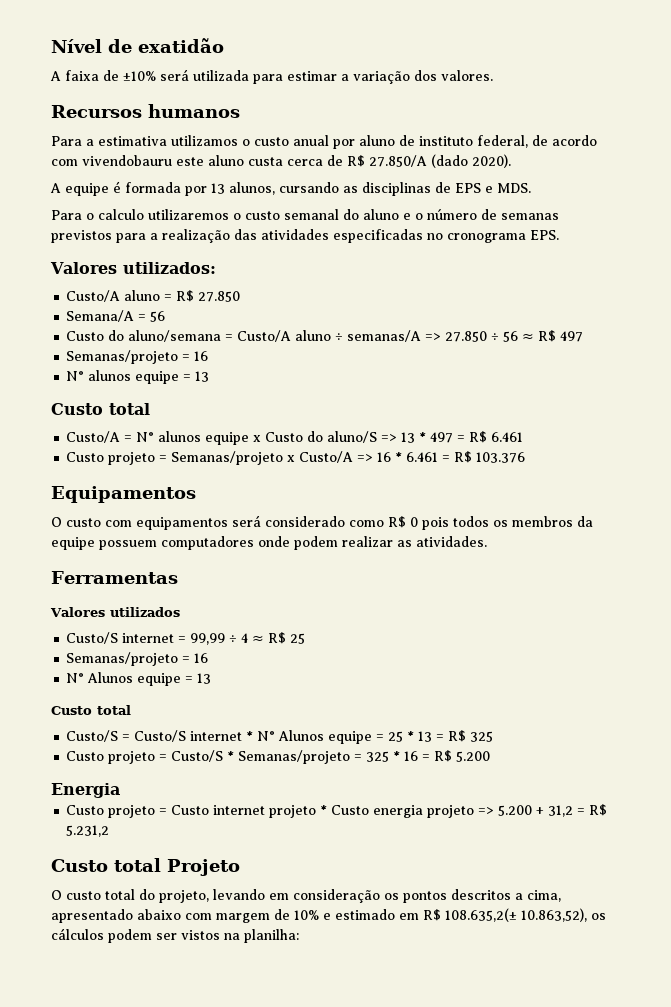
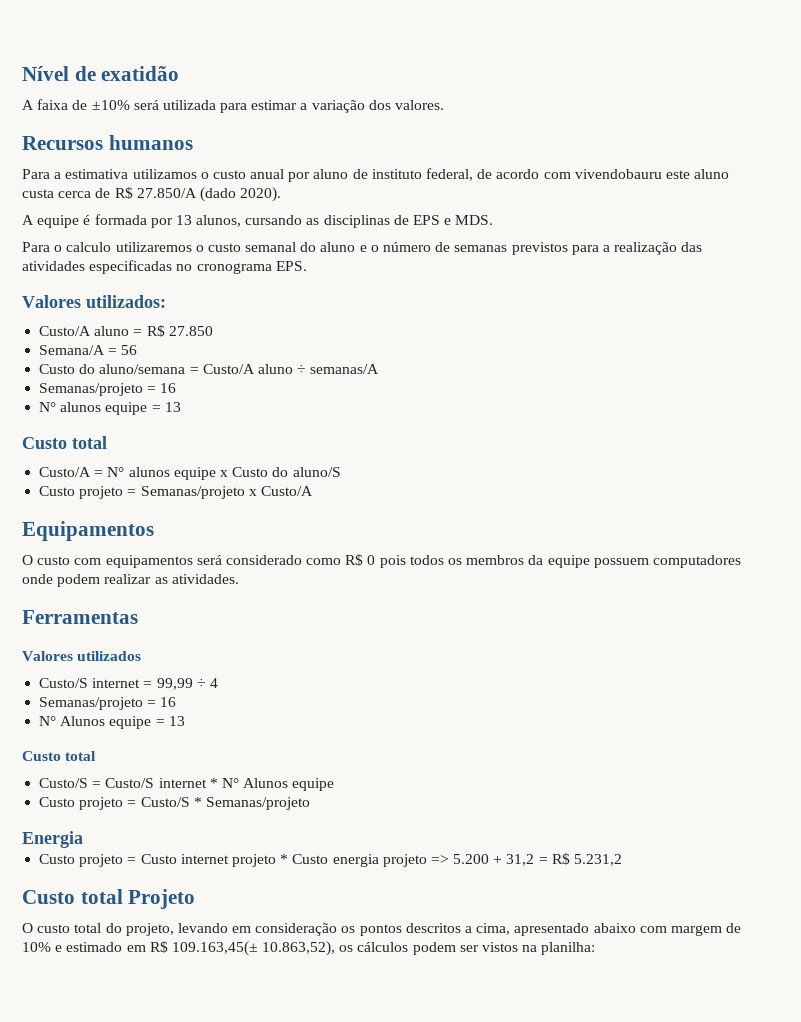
[425,330,584,342] => 27.850 ÷ 56 ≈ R$ 497 -> (380, 369) none
[381,431,524,443] => 13 * 497 = R$ 6.461 -> (341, 472) none
[357,451,526,463] => 16 * 6.461 = R$ 103.376 -> (313, 491) none
[252,632,306,644] ≈ R$ 25 -> (218, 683) none
[376,730,494,742] = 25 * 13 = R$ 325 -> (335, 784) none
[354,750,491,762] = 325 * 16 = R$ 5.200 -> (310, 803) none
[445,908,517,922] 108.635,2(± -> [171,941,258,956] 109.163,45(±

